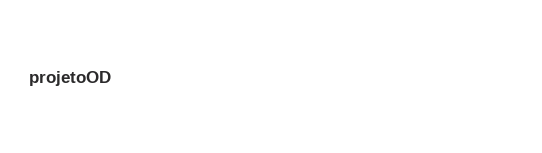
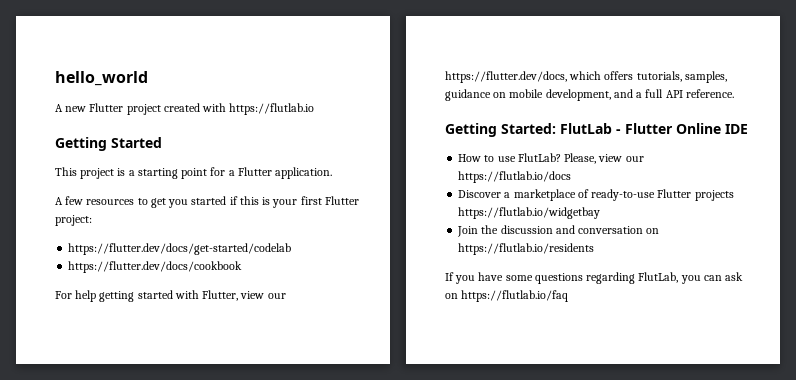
[29,71,111,86] projetoOD -> [55,71,148,86] [55,103,315,115] [55,137,162,151] [55,167,333,179] [55,196,359,208] [55,215,92,226] [68,243,292,255] [68,261,243,273] [55,290,286,302] [445,71,727,83] [445,89,734,101] [445,123,748,137] [458,153,644,164] [458,171,572,183] [458,189,734,201] [458,207,601,219] [457,225,660,237] [458,243,595,255] [445,272,744,284] [445,290,569,302] hello_world // A new Flutter project created with https://flutlab.io // Getting Started // This project is a starting point for a Flutter application. // A few resources to get you started if this is your first Flutter project: // https://flutter.dev/docs/get-started/codelab // https://flutter.dev/docs/cookbook // For help getting started with Flutter, view our https://flutter.dev/docs, which offers tutorials, samples, guidance on mobile development, and a full API reference. // Getting Started: FlutLab - Flutter Online IDE // How to use FlutLab? Please, view our https://flutlab.io/docs // Discover a marketplace of ready-to-use Flutter projects https://flutlab.io/widgetbay // Join the discussion and conversation on https://flutlab.io/residents // If you have some questions regarding FlutLab, you can ask on https://flutlab.io/faq

